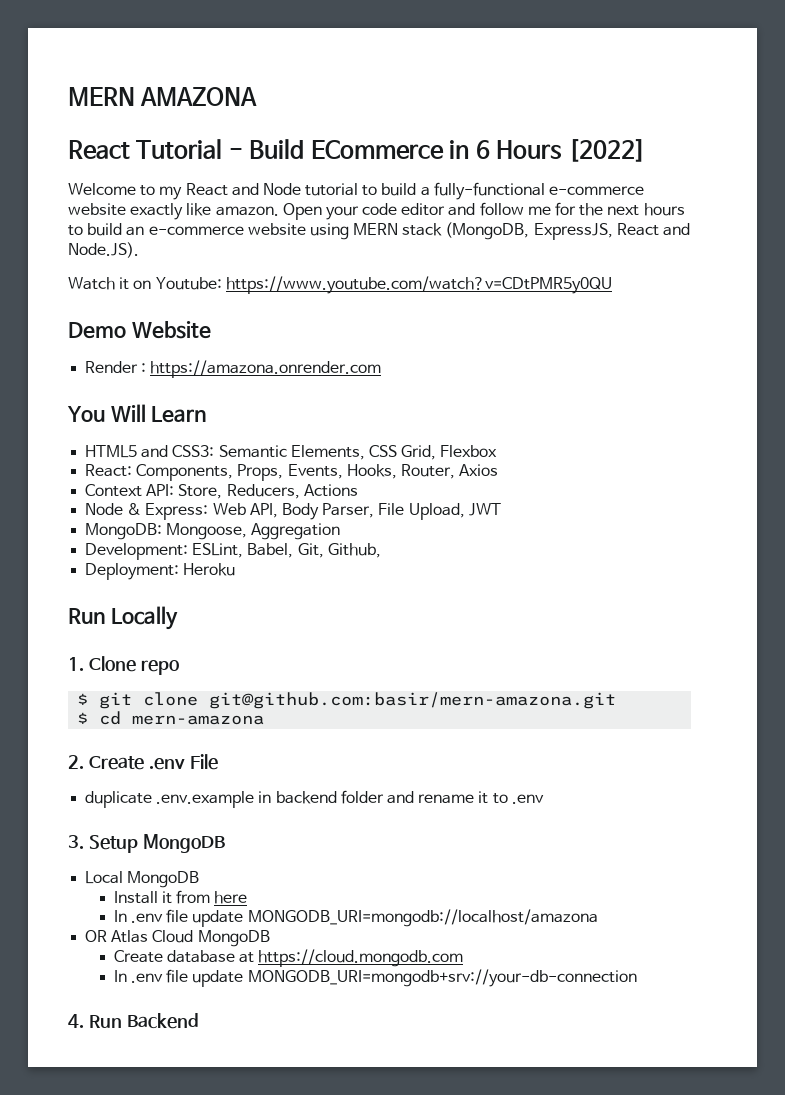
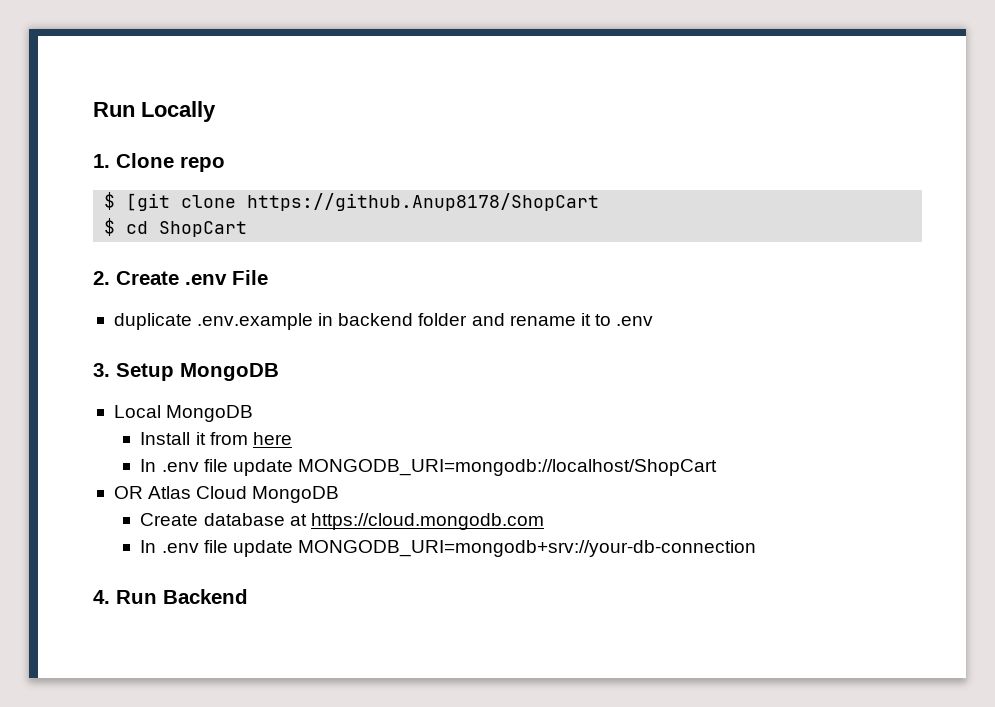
[68,87,258,106] [68,139,646,162] [68,182,645,200] [68,202,685,220] [68,222,691,240] [68,242,139,258] [68,276,612,294] [68,321,211,339] [85,360,382,378] [67,404,207,423] [85,445,498,460] [85,464,499,481] [85,484,358,499] [85,503,501,520] [85,523,341,540] [85,543,381,560] [85,563,236,580] MERN AMAZONA // React Tutorial - Build ECommerce in 6 Hours [2022] // Welcome to my React and Node tutorial to build a fully-functional e-commerce website exactly like amazon. Open your code editor and follow me for the next hours to build an e-commerce website using MERN stack (MongoDB, ExpressJS, React and Node.JS). // Watch it on Youtube: https://www.youtube.com/watch?v=CDtPMR5y0QU // Demo Website // Render : https://amazona.onrender.com // You Will Learn // HTML5 and CSS3: Semantic Elements, CSS Grid, Flexbox // React: Components, Props, Events, Hooks, Router, Axios // Context API: Store, Reducers, Actions // Node & Express: Web API, Body Parser, File Upload, JWT // MongoDB: Mongoose, Aggregation // Development: ESLint, Babel, Git, Github, // Deployment: Heroku // -> (93, 109) none
[99,692,617,709] git clone git@github.com:basir/mern-amazona.git -> [126,193,600,211] [git clone https://github.Anup8178/ShopCart
[132,715,265,725] mern-amazona -> [159,221,248,237] ShopCart
[247,909,598,927] MONGODB_URI=mongodb://localhost/amazona -> [297,459,717,476] MONGODB_URI=mongodb://localhost/ShopCart

